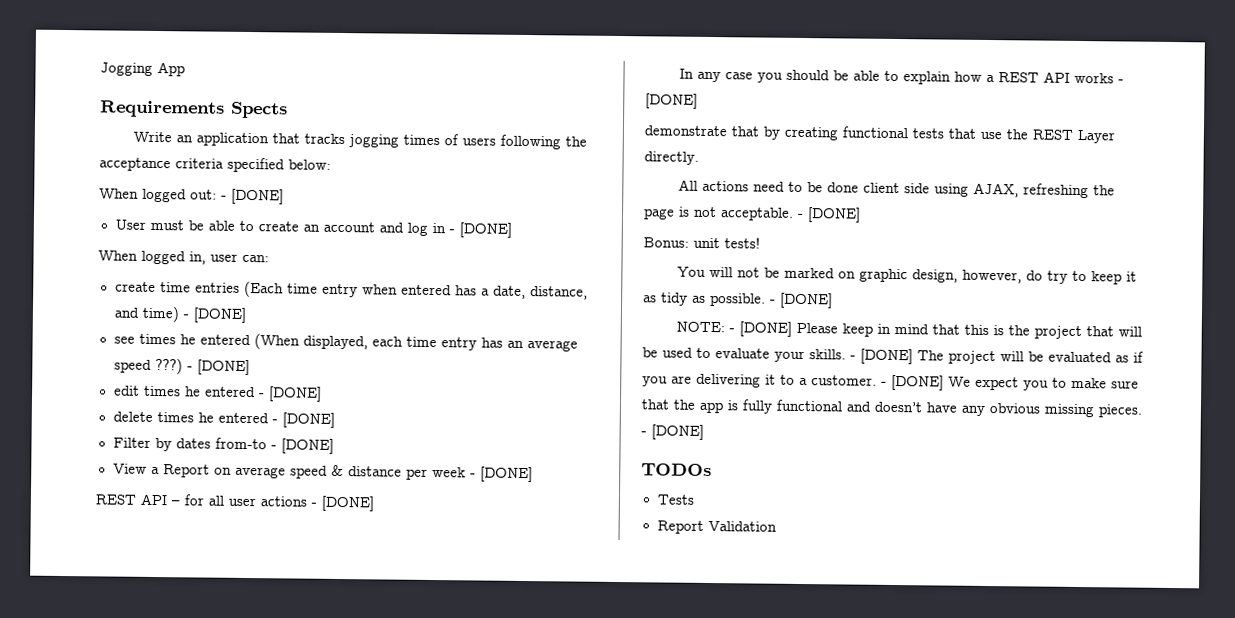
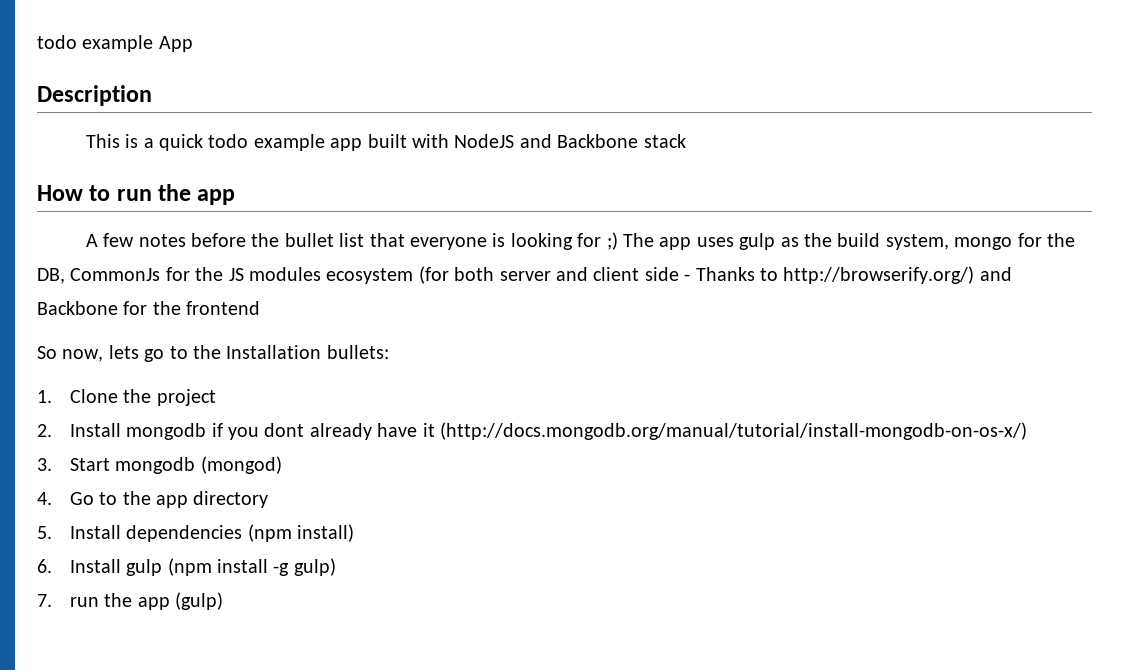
[100,62,153,76] Jogging -> [37,35,154,52] todo example
[100,100,288,119] [132,131,587,150] [99,157,331,173] [99,188,284,205] [114,219,512,238] [98,250,269,265] [114,280,588,300] [113,305,246,323] [113,333,578,352] [113,357,250,376] [113,385,322,402] [112,411,335,428] [112,437,334,454] [112,463,533,483] [95,493,374,512] [678,68,1124,85] [645,93,698,109] [644,125,1115,144] [644,151,699,165] [677,179,1115,199] [643,206,861,223] [643,237,760,249] [676,266,1137,285] [643,292,833,309] [675,321,1142,340] [642,347,1144,365] [642,373,1139,391] [641,399,1142,418] [641,424,704,440] [641,463,712,477] [656,494,694,505] [656,520,777,534] Requirements Spects // Write an application that tracks jogging times of users following the acceptance criteria specified below: // When logged out: - [DONE] // User must be able to create an account and log in - [DONE] // When logged in, user can: // create time entries (Each time entry when entered has a date, distance, and time) - [DONE] // see times he entered (When displayed, each time entry has an average speed ???) - [DONE] // edit times he entered - [DONE] // delete times he entered - [DONE] // Filter by dates from-to - [DONE] // View a Report on average speed & distance per week - [DONE] // REST API – for all user actions - [DONE] // In any case you should be able to explain how a REST API works - [DONE] // demonstrate that by creating functional tests that use the REST Layer directly. // All actions need to be done client side using AJAX, refreshing the page is not acceptable. - [DONE] // Bonus: unit tests! // You will not be marked on graphic design, however, do try to keep it as tidy as possible. - [DONE] // NOTE: - [DONE] Please keep in mind that this is the project that will be used to evaluate your skills. - [DONE] The project will be evaluated as if you are delivering it to a customer. - [DONE] We expect you to make sure that the app is fully functional and doesn’t have any obvious missing pieces. - [DONE] // TODOs // Tests // Report Validation -> [37,85,152,106] [85,134,686,151] [37,184,236,205] [85,232,1075,250] [37,266,1012,284] [37,301,261,315] [37,345,389,362] [37,389,216,406] [37,422,1027,440] [37,456,282,474] [37,491,269,508] [37,524,354,542] [37,558,336,576] [37,592,223,610] Description // This is a quick todo example app built with NodeJS and Backbone stack // How to run the app // A few notes before the bullet list that everyone is looking for ;) The app uses gulp as the build system, mongo for the DB, CommonJs for the JS modules ecosystem (for both server and client side - Thanks to http://browserify.org/) and Backbone for the frontend // So now, lets go to the Installation bullets: // 1. Clone the project // 2. Install mongodb if you dont already have it (http://docs.mongodb.org/manual/tutorial/install-mongodb-on-os-x/) // 3. Start mongodb (mongod) // 4. Go to the app directory // 5. Install dependencies (npm install) // 6. Install gulp (npm install -g gulp) // 7. run the app (gulp)

